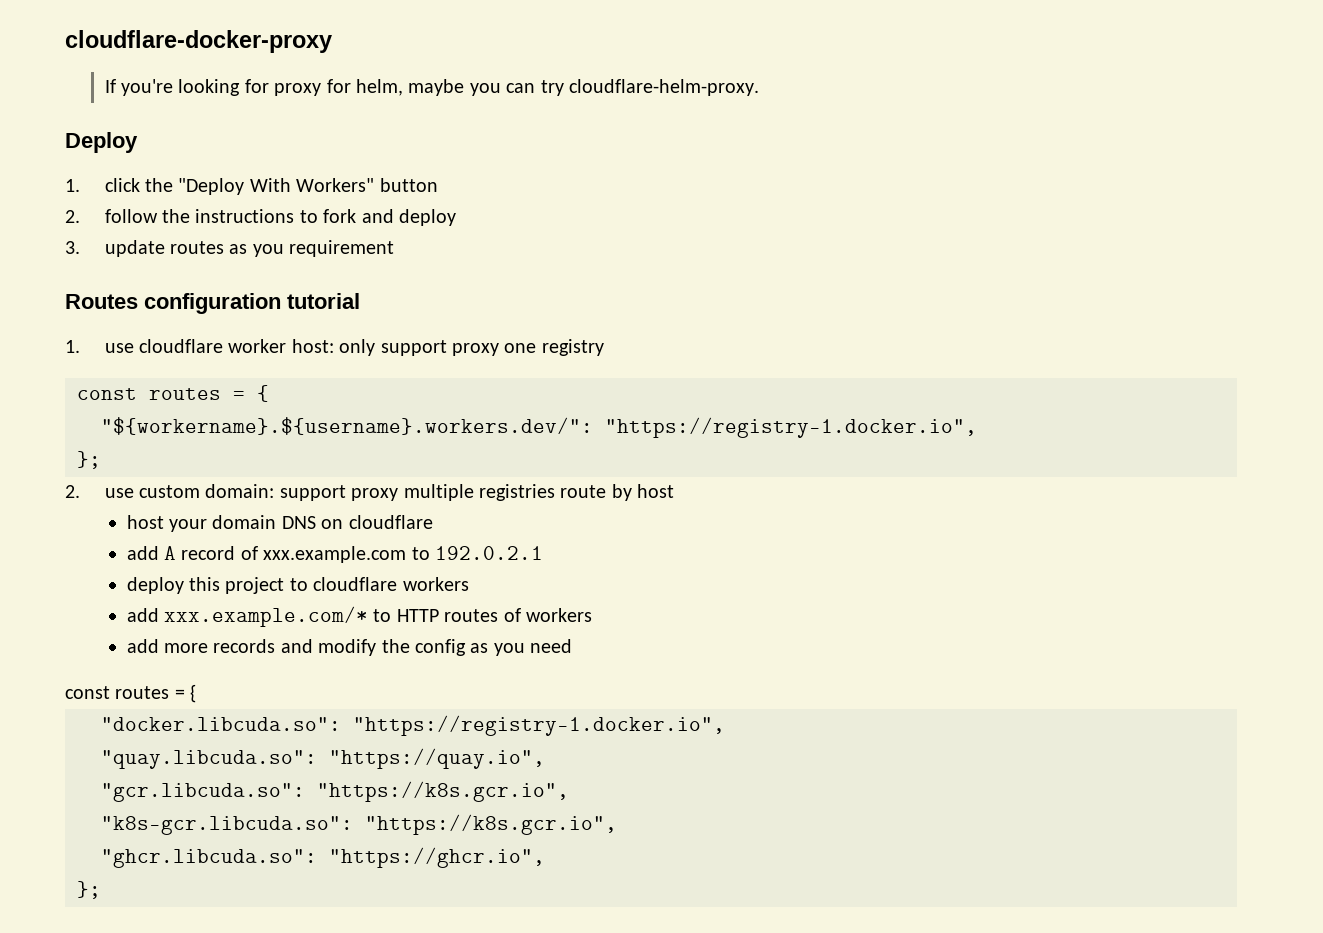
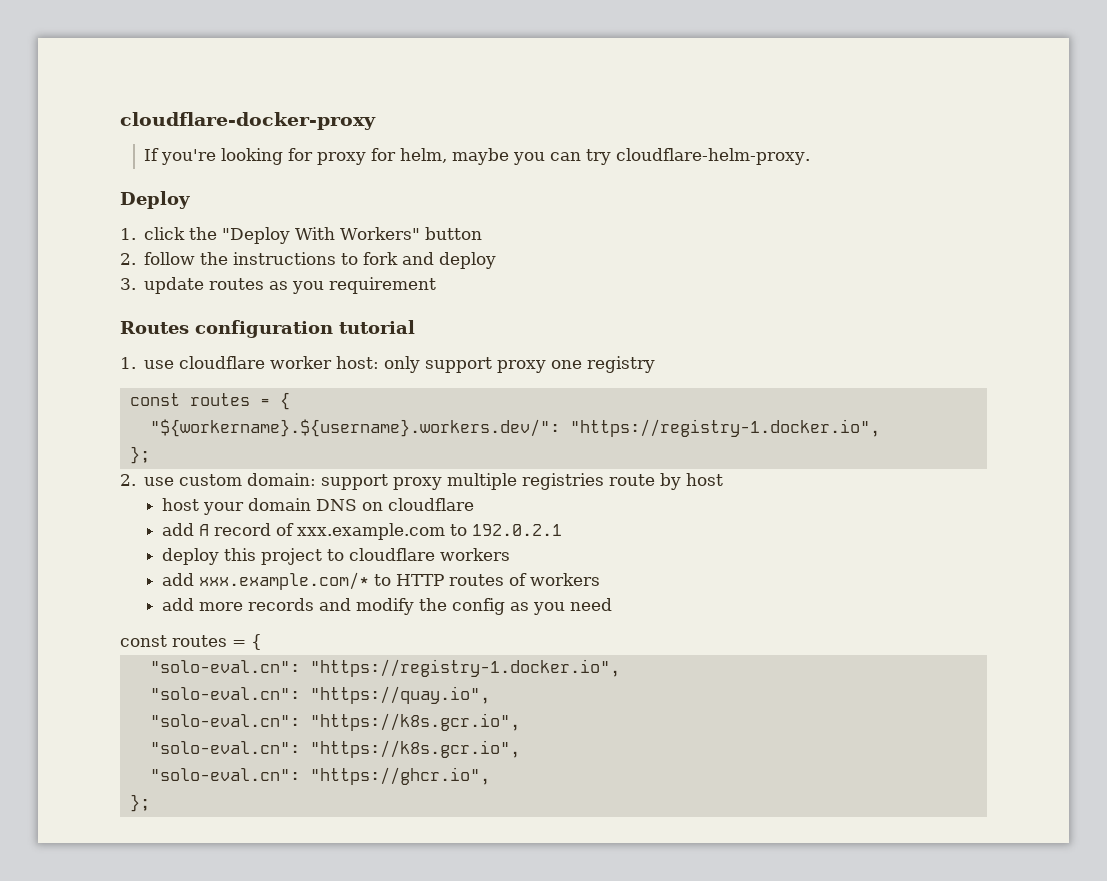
[101,715,725,736] [101,750,317,769] "docker.libcuda.so": "https://registry-1.docker.io", // "quay.libcuda.so": -> [149,659,620,677] [149,687,300,700] "solo-eval.cn": "https://registry-1.docker.io", // "solo-eval.cn":
[101,781,569,802] [101,814,617,835] [101,849,317,868] "gcr.libcuda.so": "https://k8s.gcr.io", // "k8s-gcr.libcuda.so": "https://k8s.gcr.io", // "ghcr.libcuda.so": -> [149,713,520,731] [149,740,520,758] [149,768,300,781] "solo-eval.cn": "https://k8s.gcr.io", // "solo-eval.cn": "https://k8s.gcr.io", // "solo-eval.cn":

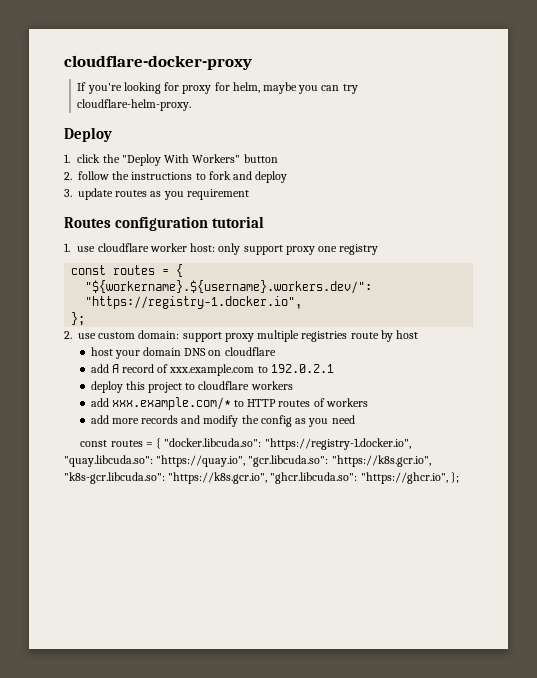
[149,659,620,677] [149,687,300,700] // "solo-eval.cn": "https://registry-1.docker.io", // "solo-eval.cn": -> [164,438,411,450] [64,455,153,467] "docker.libcuda.so": "https://registry-1.docker.io", "quay.libcuda.so":
[149,713,520,731] [149,740,520,758] [149,768,300,781] // "solo-eval.cn": "https://k8s.gcr.io", // "solo-eval.cn": "https://k8s.gcr.io", // "solo-eval.cn": -> [248,455,431,467] [64,472,358,484] "gcr.libcuda.so": "https://k8s.gcr.io", "k8s-gcr.libcuda.so": "https://k8s.gcr.io", "ghcr.libcuda.so":
(490, 776) // -> (448, 478) none

